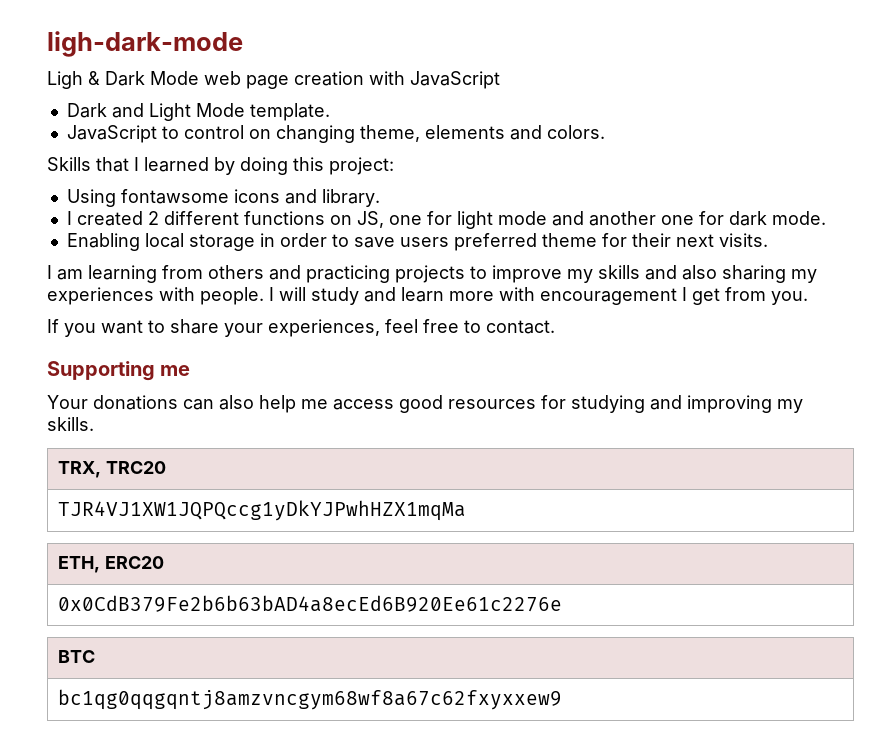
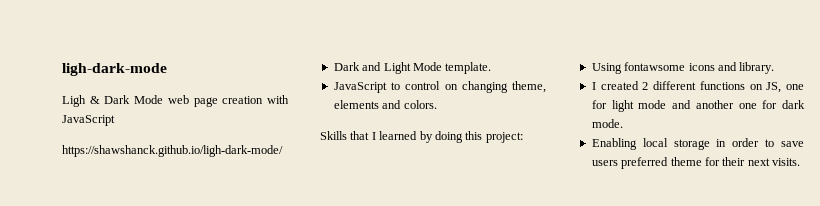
(500, 80) none -> [62,145,283,157] // https://shawshanck.github.io/ligh-dark-mode/
[47,265,817,283] [47,287,808,305] [47,319,555,337] [47,361,191,381] [47,395,803,413] [47,417,94,431] [57,461,166,478] [57,500,466,521] [57,556,164,573] [57,595,562,612] [57,650,95,663] [57,689,562,710] // I am learning from others and practicing projects to improve my skills and also sharing my experiences with people. I will study and learn more with encouragement I get from you. // If you want to share your experiences, feel free to contact. // Supporting me // Your donations can also help me access good resources for studying and improving my skills. // TRX, TRC20 // TJR4VJ1XW1JQPQccg1yDkYJPwhHZX1mqMa // ETH, ERC20 // 0x0CdB379Fe2b6b63bAD4a8ecEd6B920Ee61c2276e // BTC // bc1qg0qqgqntj8amzvncgym68wf8a67c62fxyxxew9 -> (800, 162) none

